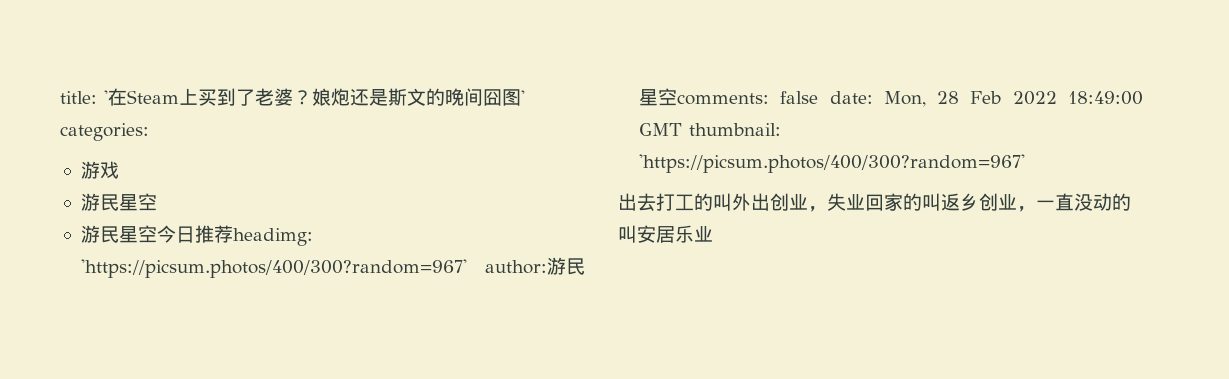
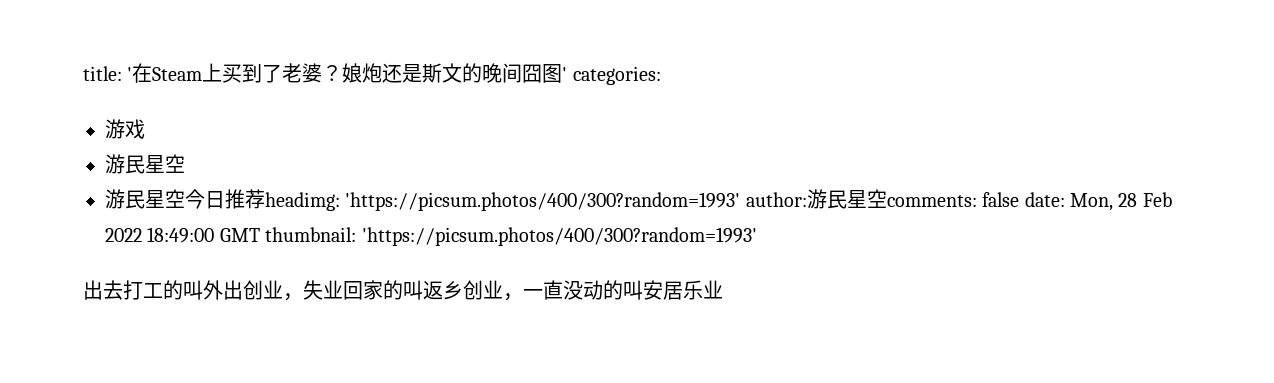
[80,259,467,278] 'https://picsum.photos/400/300?random=967' -> [345,192,741,211] 'https://picsum.photos/400/300?random=1993'
[638,154,1025,173] 'https://picsum.photos/400/300?random=967' -> [361,227,757,246] 'https://picsum.photos/400/300?random=1993'

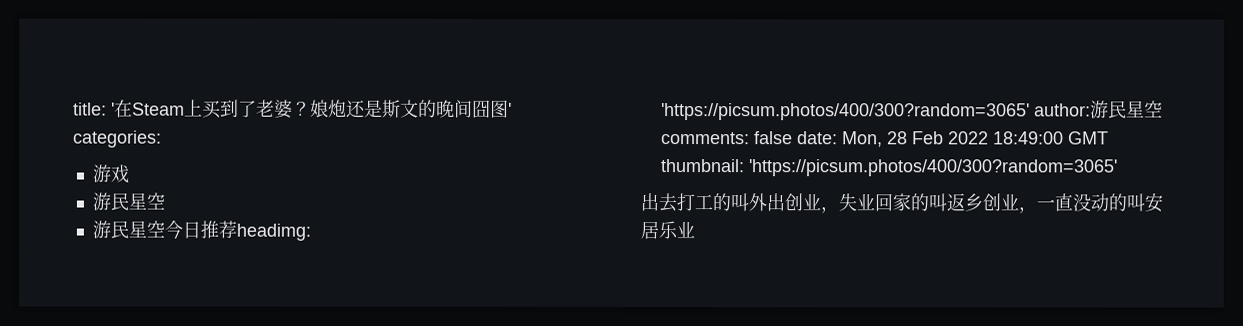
[345,192,741,211] 'https://picsum.photos/400/300?random=1993' -> [660,103,1030,121] 'https://picsum.photos/400/300?random=3065'
[361,227,757,246] 'https://picsum.photos/400/300?random=1993' -> [747,159,1118,177] 'https://picsum.photos/400/300?random=3065'

